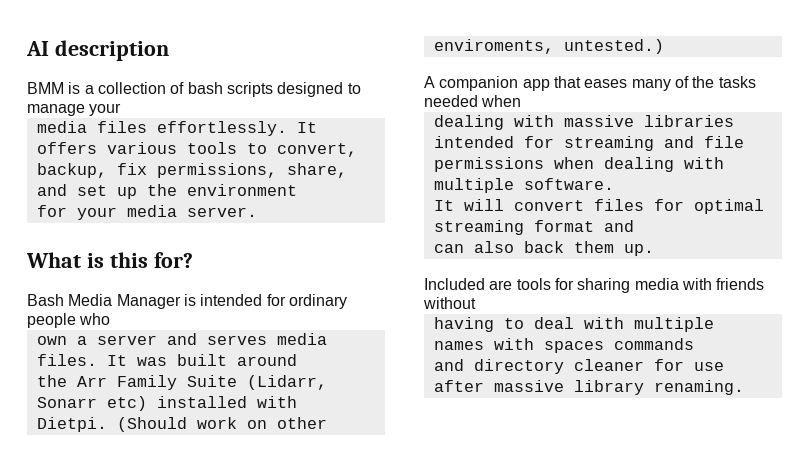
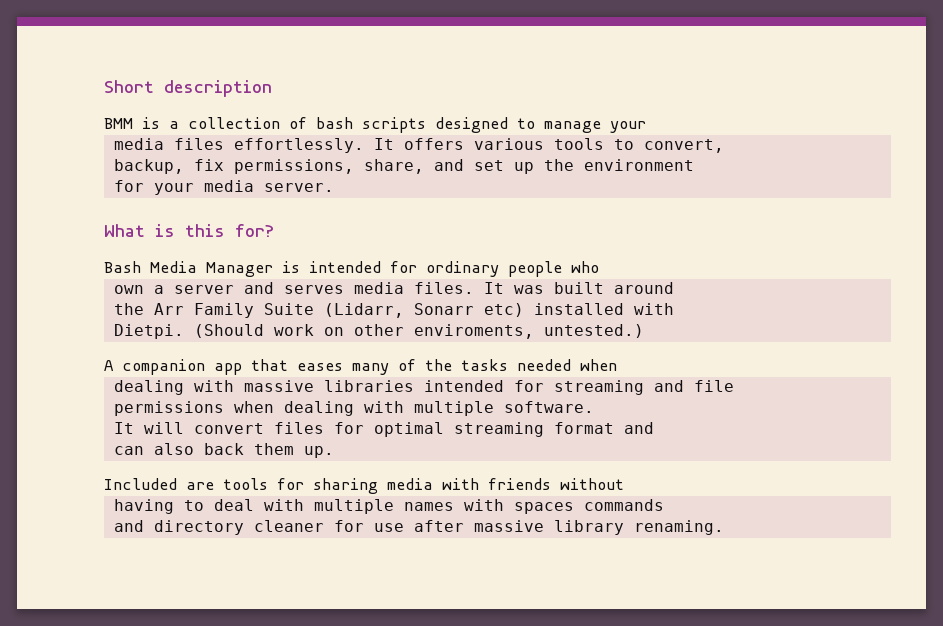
[26,41,49,56] AI -> [104,80,154,93] Short

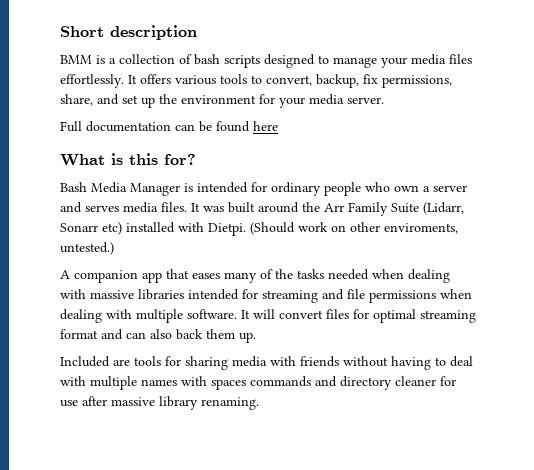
(646, 127) // -> (407, 62) none
(724, 146) // -> (312, 80) none
(694, 165) // -> (256, 99) none
(334, 187) none -> [60,121,278,132] // Full documentation can be found here
(599, 267) // -> (390, 187) none
(674, 288) // -> (299, 207) none
(674, 309) // -> (204, 227) none
(617, 365) // -> (404, 274) none
(734, 386) // -> (365, 294) none
(594, 407) // -> (237, 314) none
(654, 428) // -> (123, 334) none
(624, 484) // -> (388, 361) none
(664, 505) // -> (311, 381) none

